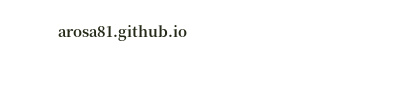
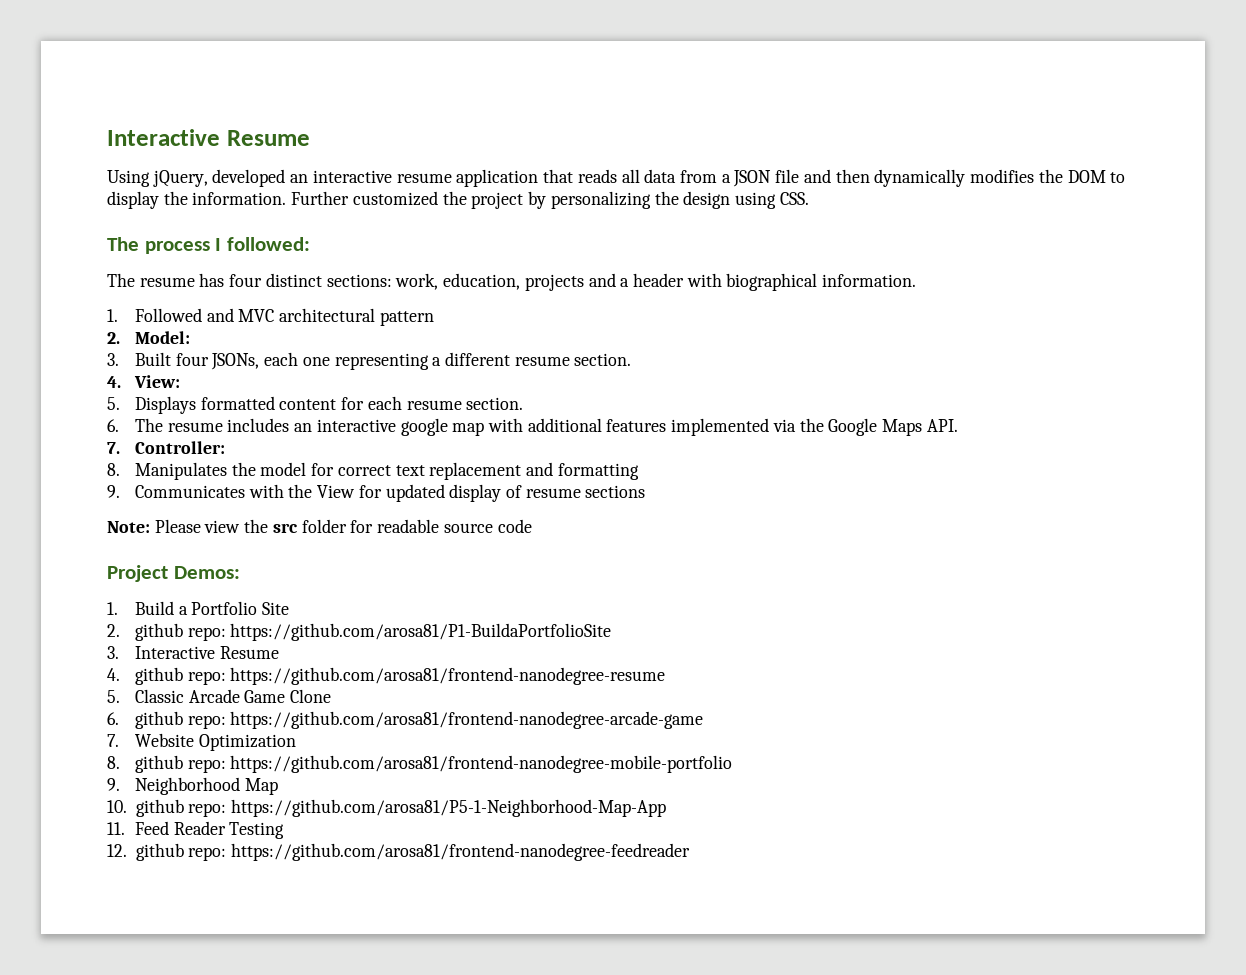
[58,25,187,41] arosa81.github.io -> [107,129,310,146] [107,169,1126,187] [107,191,809,209] [107,237,311,254] [107,273,917,291] [107,308,434,326] [107,331,190,344] [107,352,632,370] [107,375,180,388] [107,396,524,414] [107,418,958,436] [107,441,225,454] [107,462,639,480] [107,484,646,502] [107,519,532,533] [107,565,240,582] [107,601,290,615] [107,623,612,641] [107,646,279,659] [107,667,666,685] [107,689,332,703] [107,711,704,729] [107,733,296,751] [107,755,733,773] [107,777,278,795] [107,799,667,817] [107,821,285,839] [107,843,691,861] Interactive Resume // Using jQuery, developed an interactive resume application that reads all data from a JSON file and then dynamically modifies the DOM to display the information. Further customized the project by personalizing the design using CSS. // The process I followed: // The resume has four distinct sections: work, education, projects and a header with biographical information. // 1. Followed and MVC architectural pattern // 2. Model: // 3. Built four JSONs, each one representing a different resume section. // 4. View: // 5. Displays formatted content for each resume section. // 6. The resume includes an interactive google map with additional features implemented via the Google Maps API. // 7. Controller: // 8. Manipulates the model for correct text replacement and formatting // 9. Communicates with the View for updated display of resume sections // Note: Please view the src folder for readable source code // Project Demos: // 1. Build a Portfolio Site // 2. github repo: https://github.com/arosa81/P1-BuildaPortfolioSite // 3. Interactive Resume // 4. github repo: https://github.com/arosa81/frontend-nanodegree-resume // 5. Classic Arcade Game Clone // 6. github repo: https://github.com/arosa81/frontend-nanodegree-arcade-game // 7. Website Optimization // 8. github repo: https://github.com/arosa81/frontend-nanodegree-mobile-portfolio // 9. Neighborhood Map // 10. github repo: https://github.com/arosa81/P5-1-Neighborhood-Map-App // 11. Feed Reader Testing // 12. github repo: https://github.com/arosa81/frontend-nanodegree-feedreader

